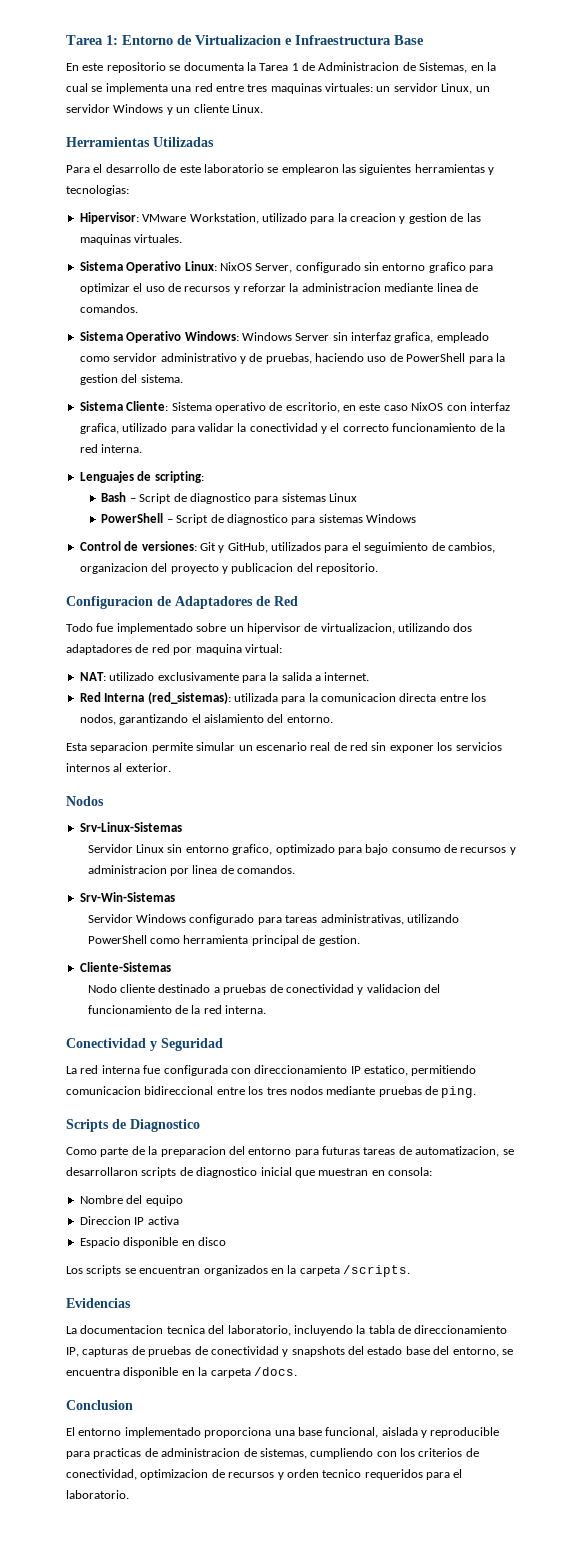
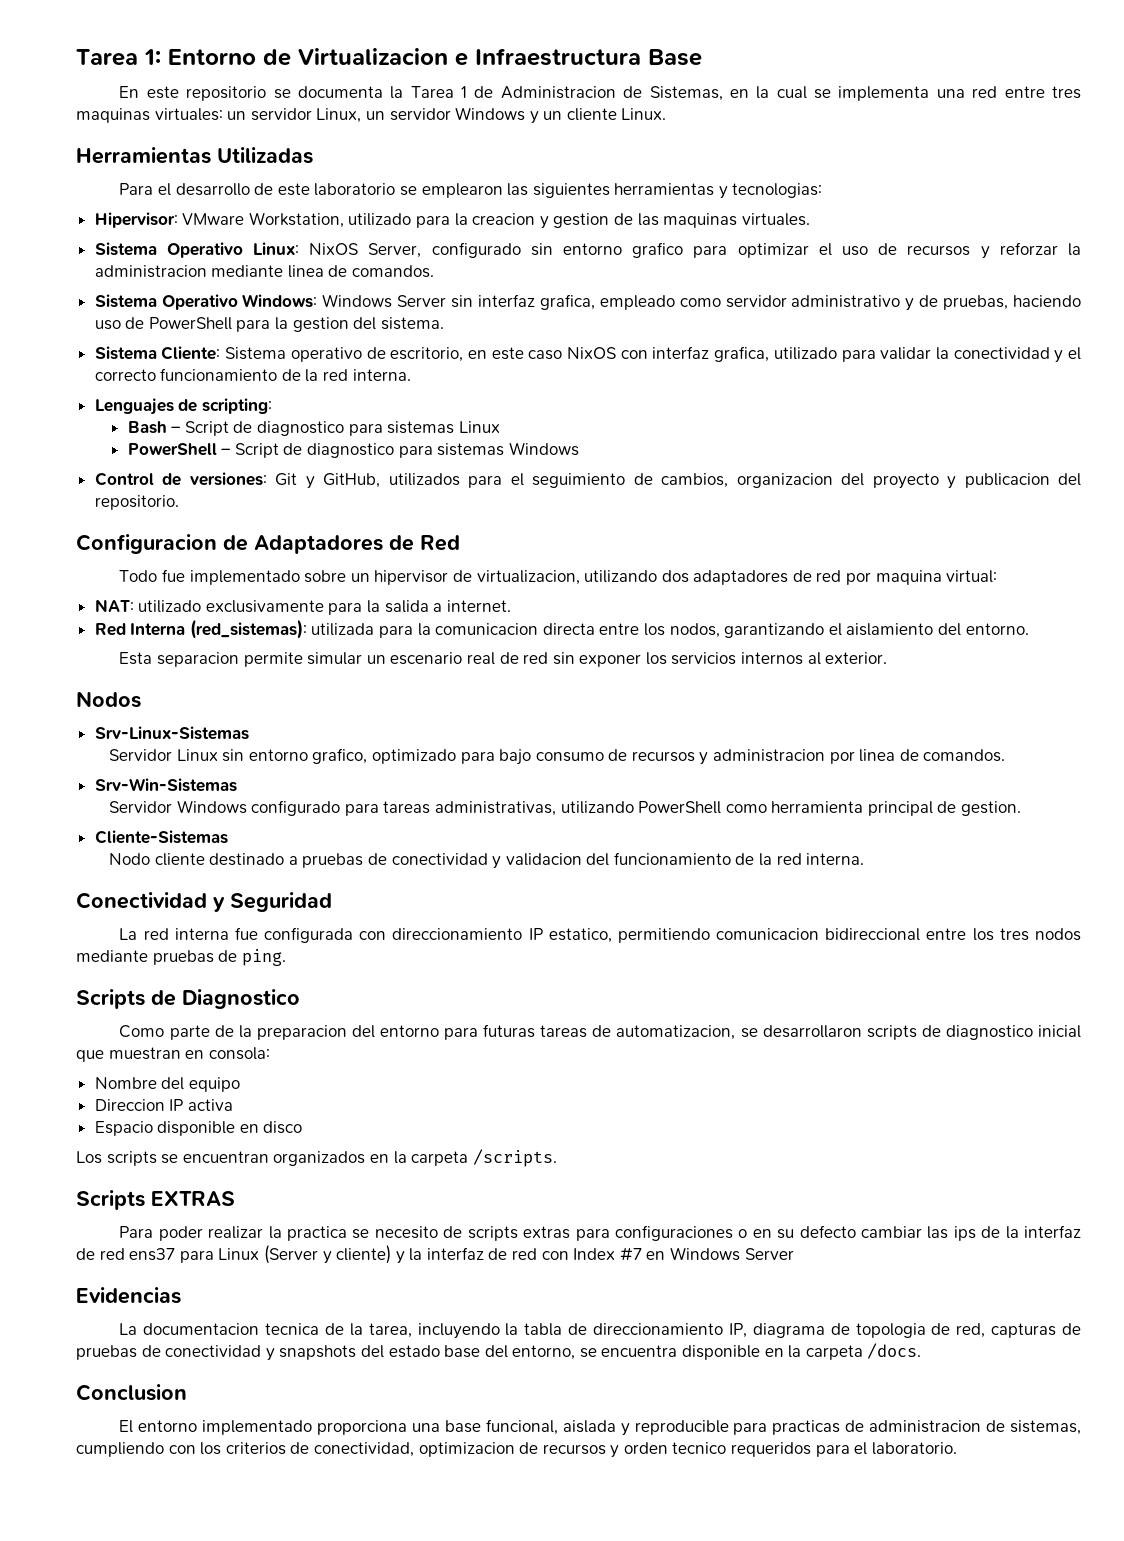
(410, 1271) none -> [76,1190,235,1210] [119,1225,1081,1241] [76,1245,794,1264] // Scripts EXTRAS // Para poder realizar la practica se necesito de scripts extras para configuraciones o en su defecto cambiar las ips de la interfaz de red ens37 para Linux (Server y cliente) y la interfaz de red con Index #7 en Windows Server
[208,1325,291,1336] del laboratorio, -> [325,1323,412,1338] de la tarea,
(79, 1352) none -> [752,1323,986,1338] diagrama de topologia de red,

